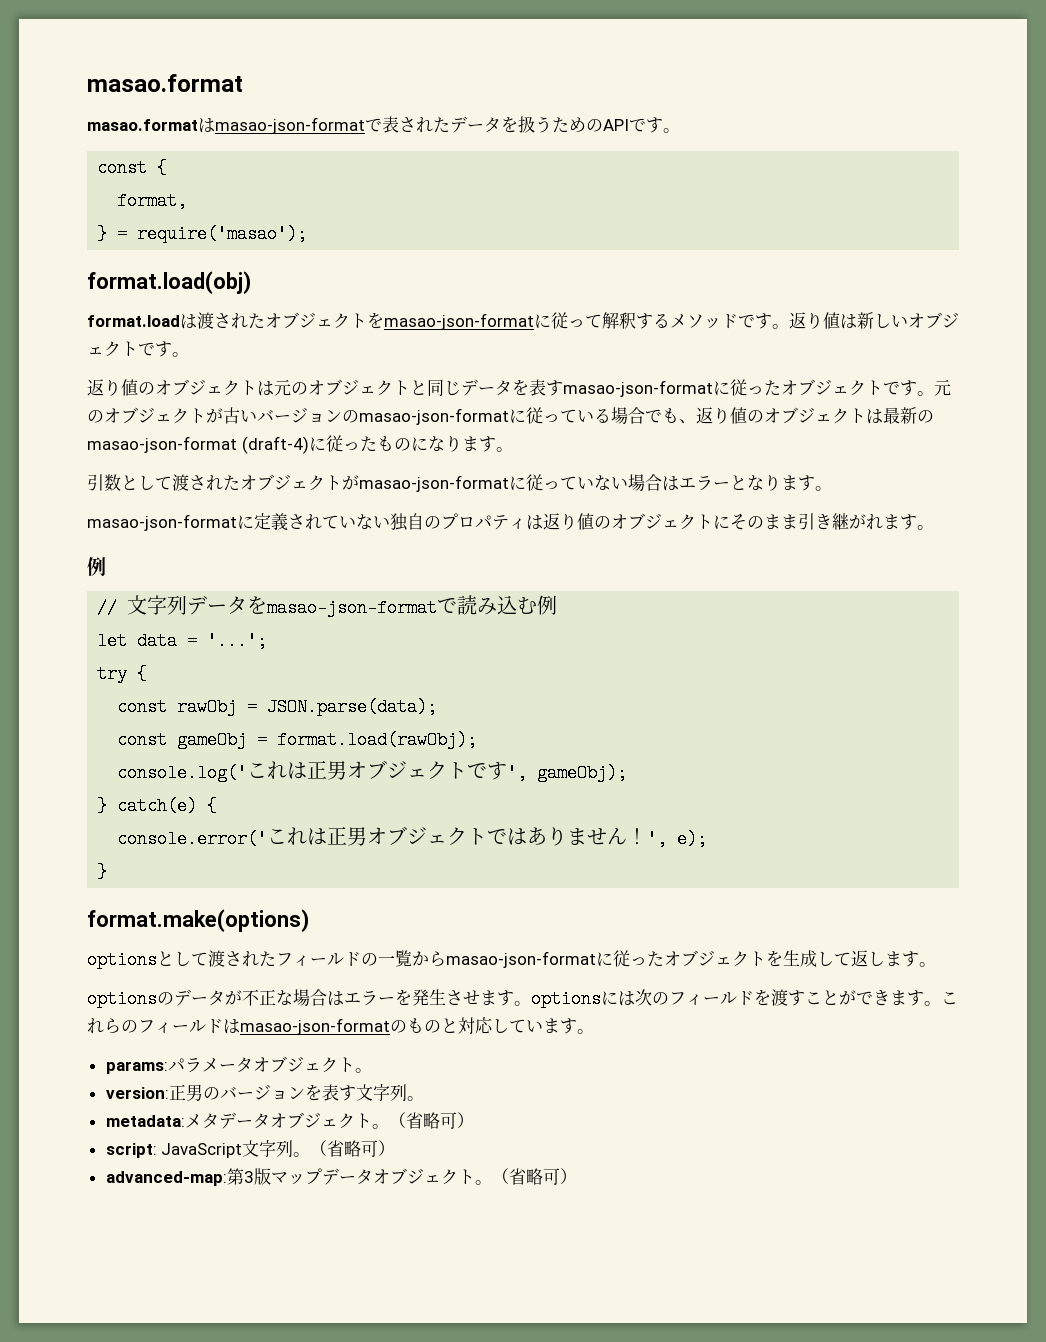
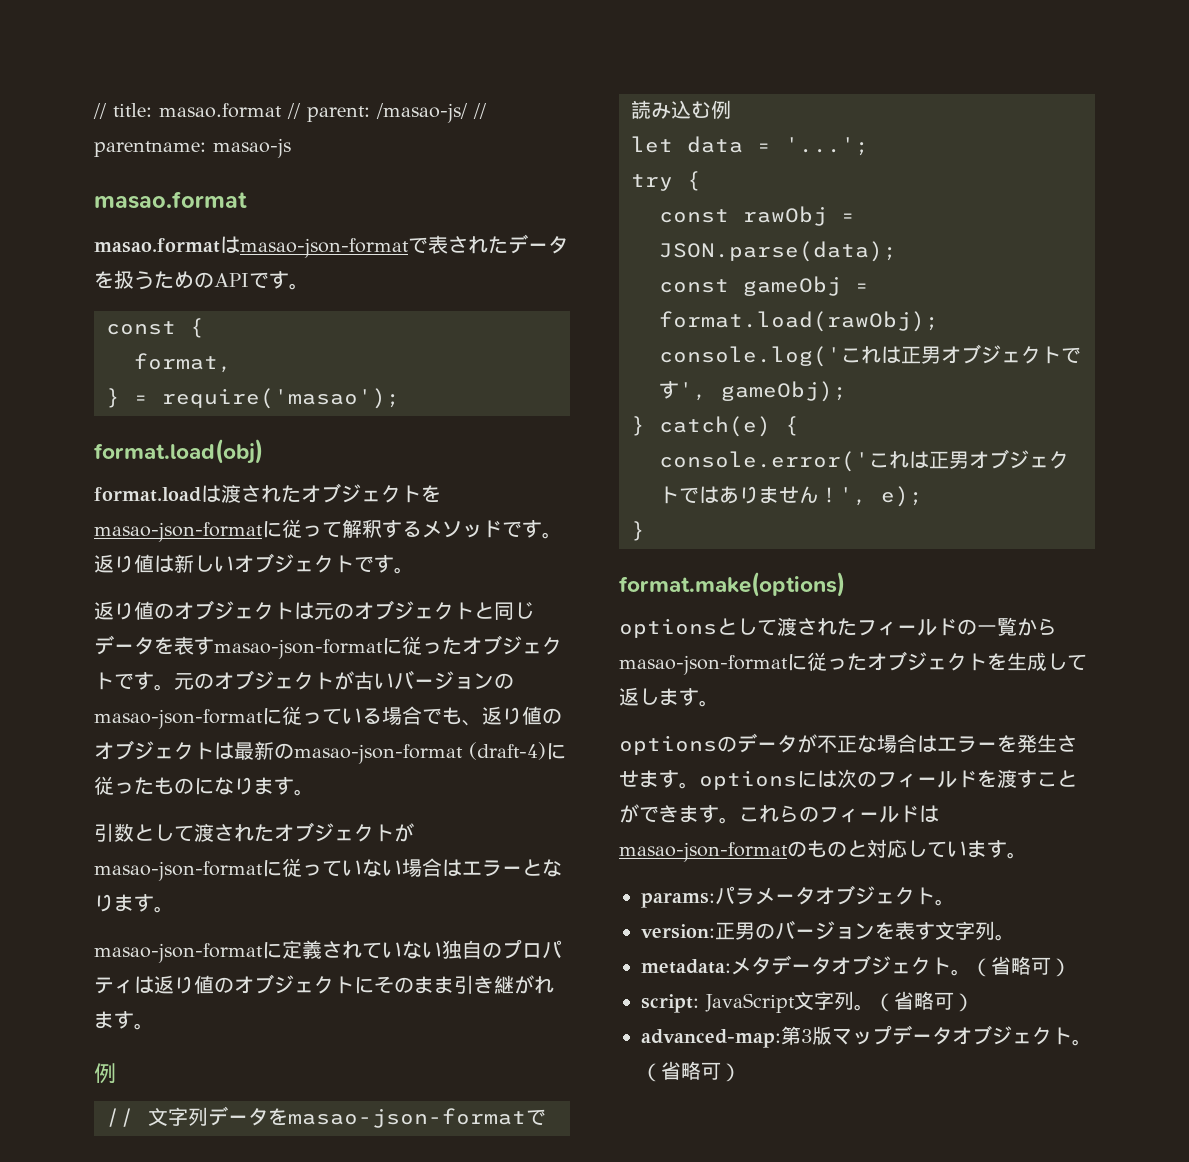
(87, 83) none -> [93,103,487,123] [94,138,291,158] // title: masao.format // parent: /masao-js/ // parentname: masao-js //

